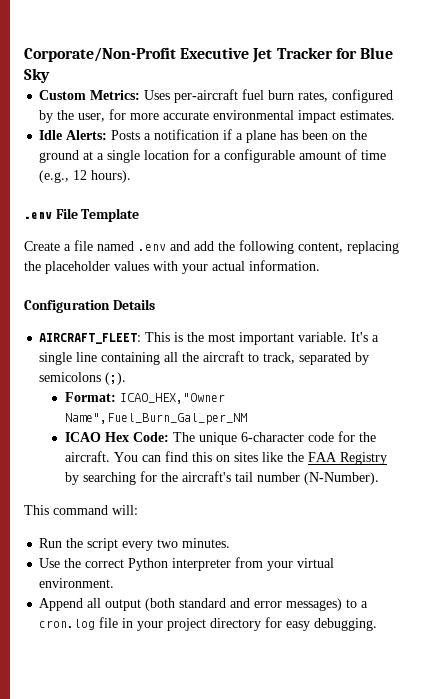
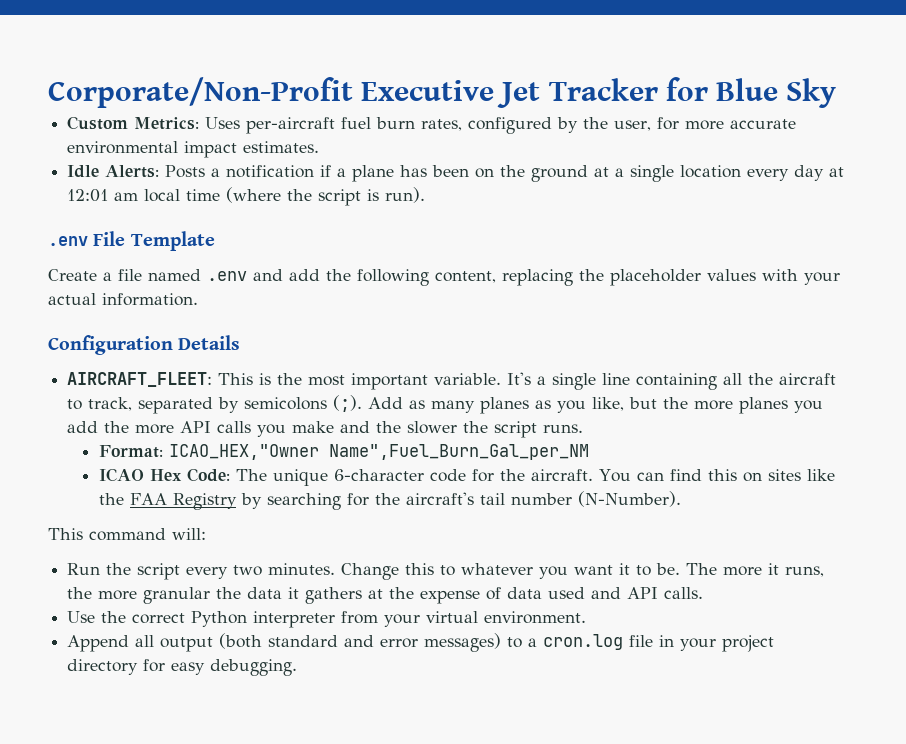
[193,149,387,163] [39,170,132,183] for a configurable amount of time (e.g., 12 hours). -> [747,165,845,181] [67,187,426,206] every day at 12:01 am local time (where the script is run).
(127, 378) none -> [368,397,824,414] [67,421,584,438] Add as many planes as you like, but the more planes you add the more API calls you make and the slower the script runs.
(231, 543) none -> [341,563,825,580] [67,587,704,604] Change this to whatever you want it to be. The more it runs, the more granular the data it gathers at the expense of data used and API calls.

